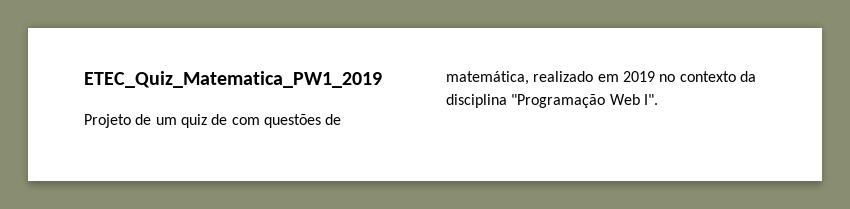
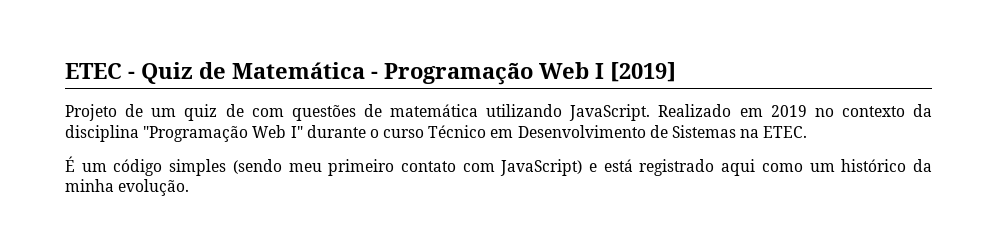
[84,71,382,88] ETEC_Quiz_Matematica_PW1_2019 -> [65,62,676,85] ETEC - Quiz de Matemática - Programação Web I [2019]
[446,71,594,85] matemática, realizado -> [390,104,732,121] matemática utilizando JavaScript. Realizado
[643,94,658,105] I". -> [290,125,808,138] [65,156,933,176] [65,179,190,196] I" durante o curso Técnico em Desenvolvimento de Sistemas na ETEC. // É um código simples (sendo meu primeiro contato com JavaScript) e está registrado aqui como um histórico da minha evolução.

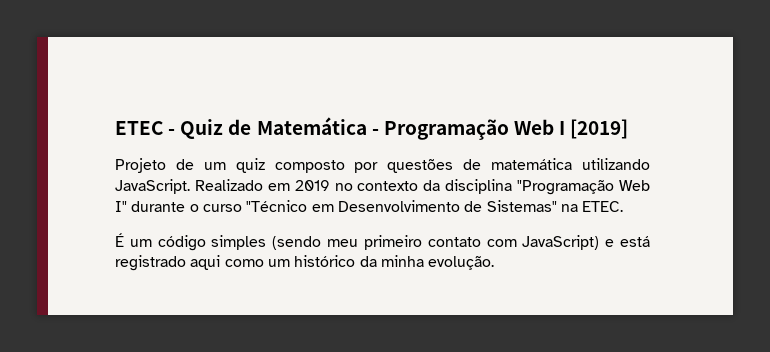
[225,104,284,117] de com -> [274,160,379,173] composto por
[428,125,487,138] Técnico -> [246,200,308,212] "Técnico
[672,125,737,138] Sistemas -> [486,200,557,212] Sistemas"

